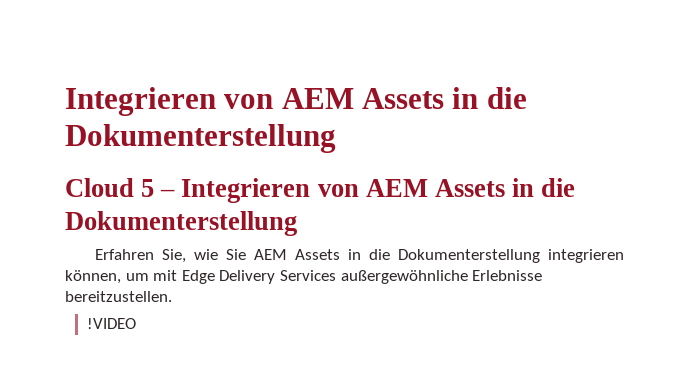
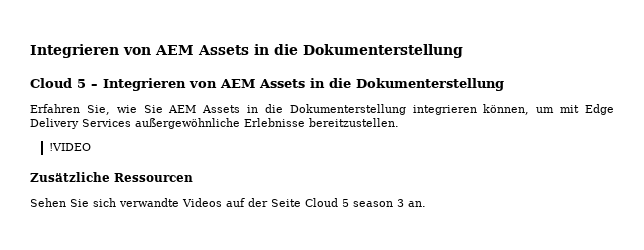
(137, 323) none -> [30,172,193,182] [30,198,426,207] // Zusätzliche Ressourcen // Sehen Sie sich verwandte Videos auf der Seite Cloud 5 season 3 an.

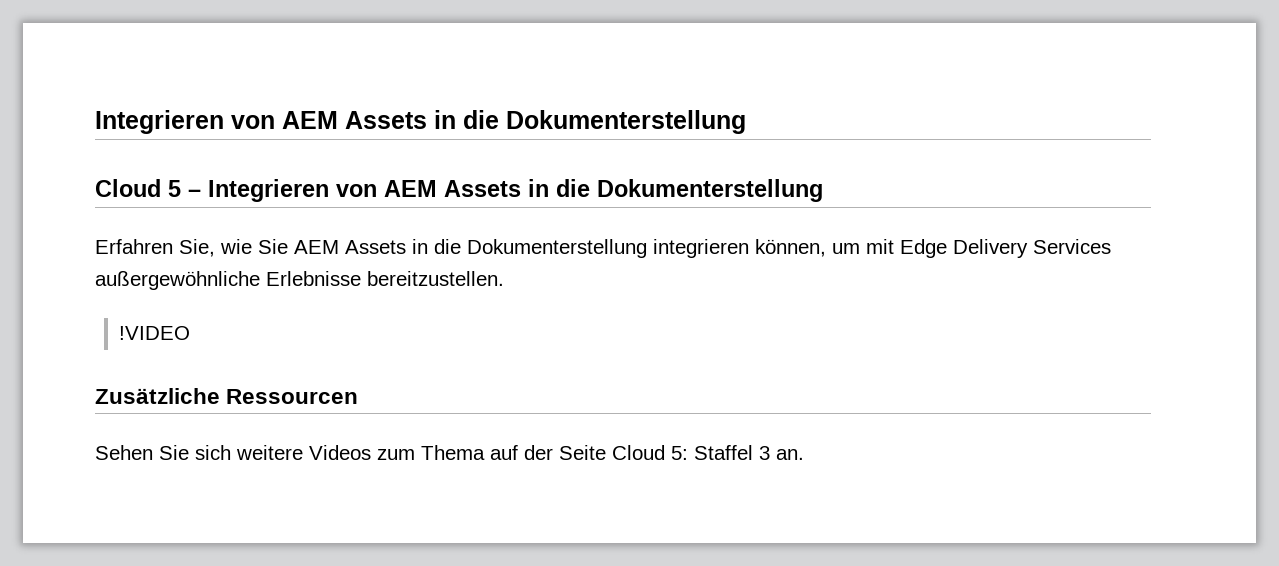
[119,198,222,207] verwandte Videos -> [236,445,485,460] weitere Videos zum Thema
[342,199,393,207] 5 season -> [671,445,753,460] 5: Staffel

